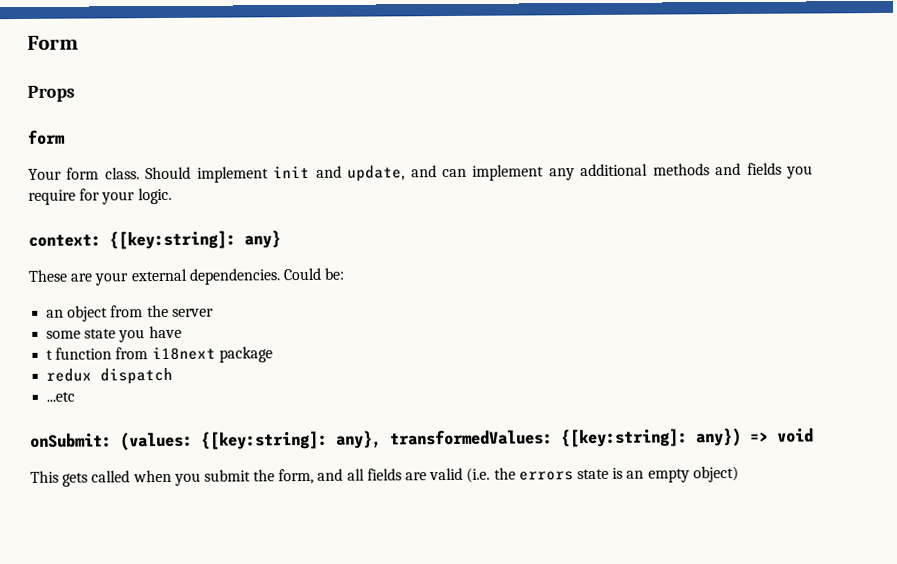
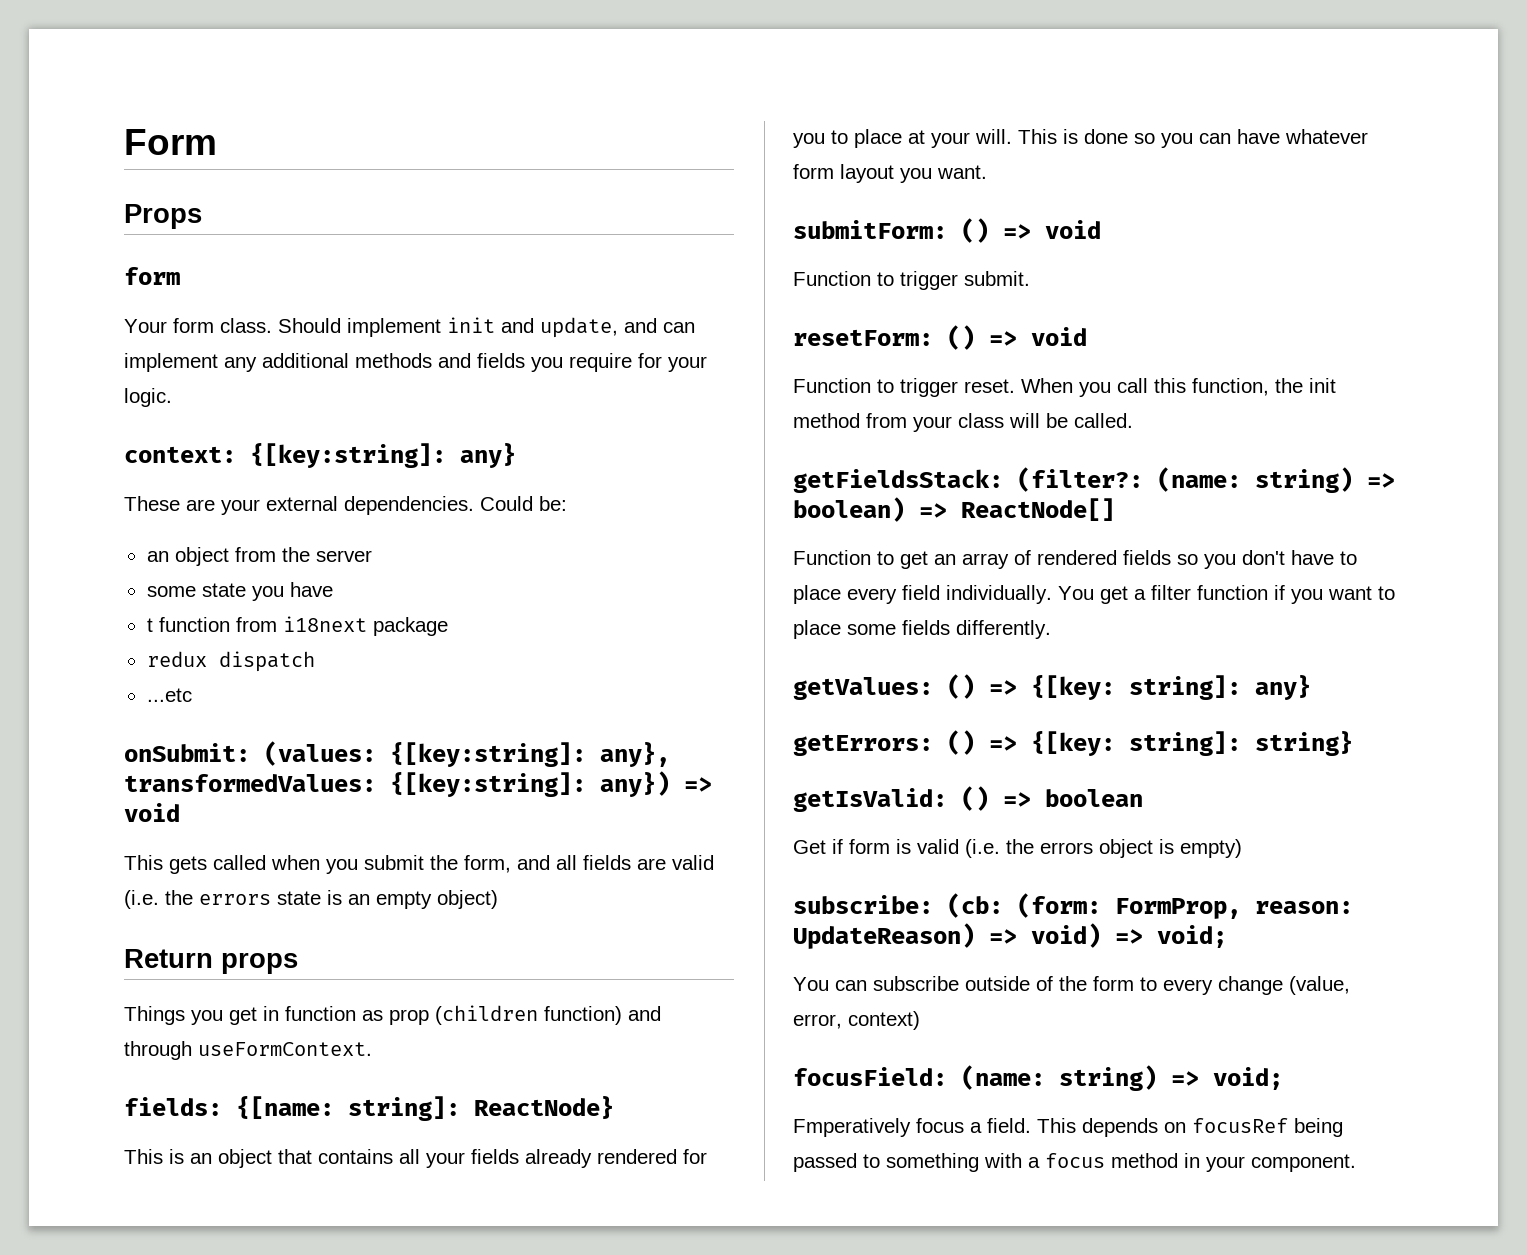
(739, 474) none -> [124,949,298,974] [124,1005,661,1025] [124,1041,372,1060] [124,1096,614,1121] [124,1149,707,1168] [793,129,1368,148] [793,164,987,183] [793,218,1101,243] [793,271,1030,290] [793,325,1087,350] [793,378,1336,397] [793,413,1133,432] [793,467,1395,493] [793,497,1115,522] [793,550,1357,569] [793,585,1395,604] [793,620,1051,639] [793,674,1311,700] [793,730,1353,756] [793,786,1143,812] [793,839,1242,858] [793,893,1353,919] [793,923,1227,949] [793,976,1350,995] [793,1011,920,1030] [793,1065,1283,1091] [793,1118,1343,1137] [793,1153,1356,1172] // Return props // Things you get in function as prop (children function) and through useFormContext. // fields: {[name: string]: ReactNode} // This is an object that contains all your fields already rendered for you to place at your will. This is done so you can have whatever form layout you want. // submitForm: () => void // Function to trigger submit. // resetForm: () => void // Function to trigger reset. When you call this function, the init method from your class will be called. // getFieldsStack: (filter?: (name: string) => boolean) => ReactNode[] // Function to get an array of rendered fields so you don't have to place every field individually. You get a filter function if you want to place some fields differently. // getValues: () => {[key: string]: any} // getErrors: () => {[key: string]: string} // getIsValid: () => boolean // Get if form is valid (i.e. the errors object is empty) // subscribe: (cb: (form: FormProp, reason: UpdateReason) => void) => void; // You can subscribe outside of the form to every change (value, error, context) // focusField: (name: string) => void; // Fmperatively focus a field. This depends on focusRef being passed to something with a focus method in your component.

